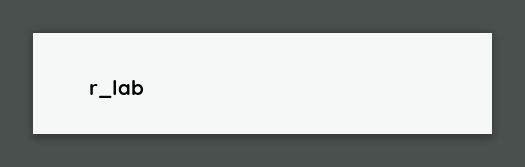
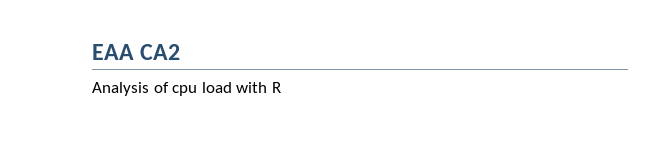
[89,80,144,98] r_lab -> [92,44,181,60] [92,82,281,96] EAA CA2 // Analysis of cpu load with R

